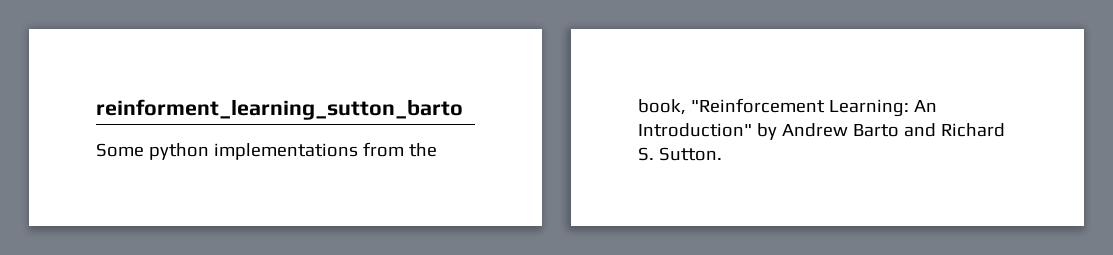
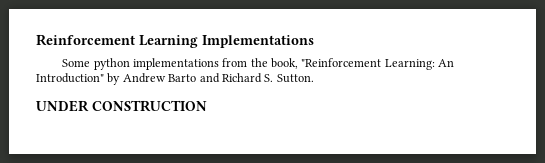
[96,99,463,120] reinforment_learning_sutton_barto -> [36,34,314,48] Reinforcement Learning Implementations
(722, 154) none -> [36,100,207,112] // UNDER CONSTRUCTION

